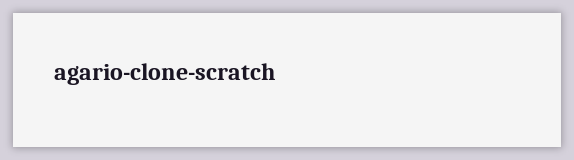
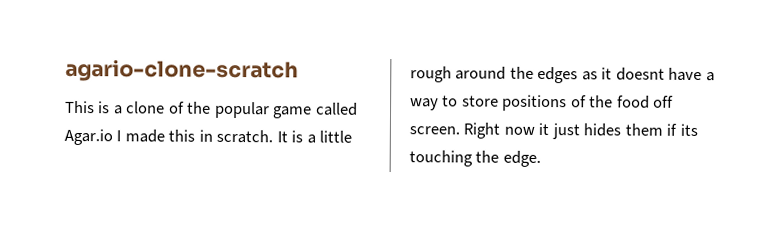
(275, 74) none -> [65,100,358,119] [64,128,353,146] [410,66,715,84] [410,94,675,112] [409,122,698,140] [409,150,541,167] // This is a clone of the popular game called Agar.io I made this in scratch. It is a little rough around the edges as it doesnt have a way to store positions of the food off screen. Right now it just hides them if its touching the edge.

